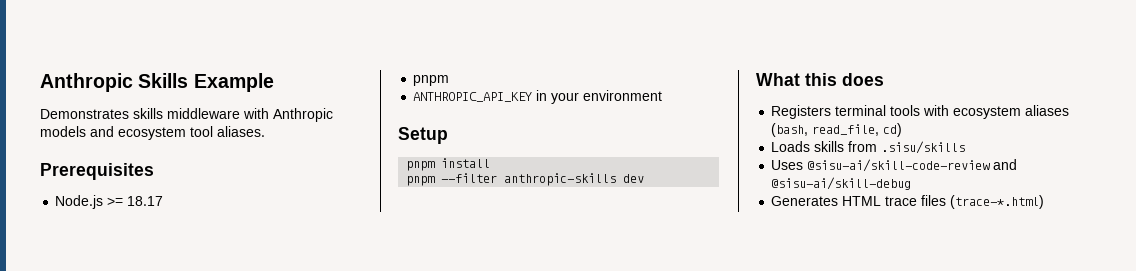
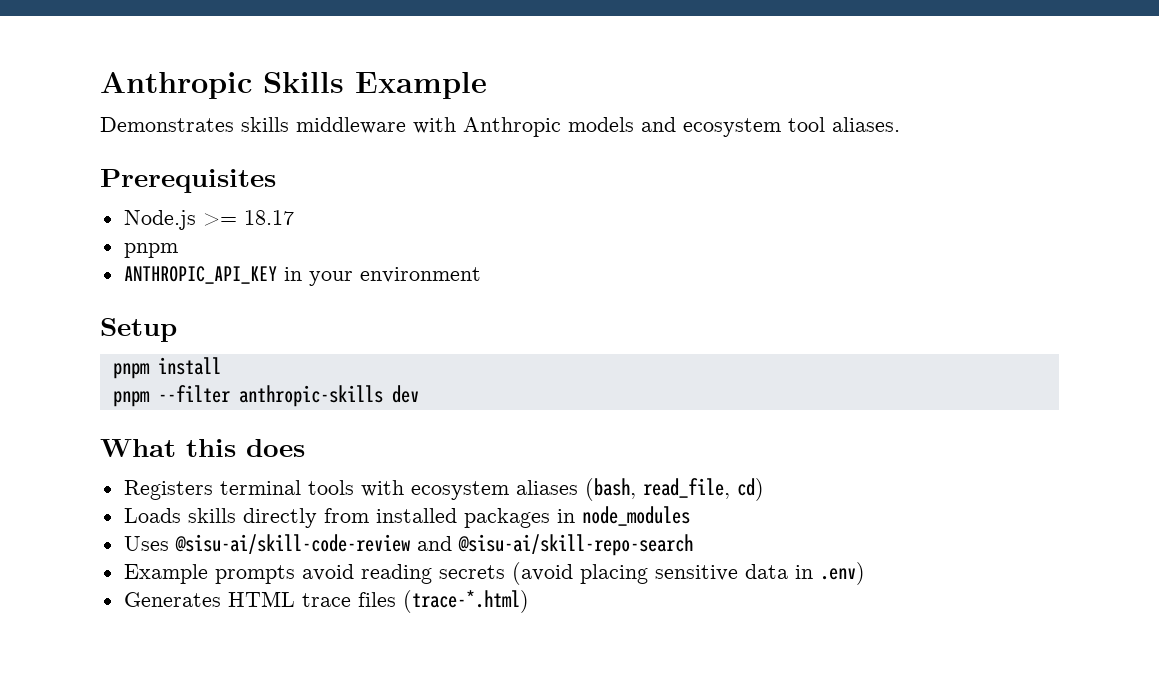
[848,141,966,154] [771,159,1018,172] [771,177,912,190] from .sisu/skills // Uses @sisu-ai/skill-code-review and @sisu-ai/skill-debug -> [242,506,690,528] [123,534,693,556] [123,562,865,585] directly from installed packages in node_modules // Uses @sisu-ai/skill-code-review and @sisu-ai/skill-repo-search // Example prompts avoid reading secrets (avoid placing sensitive data in .env)

